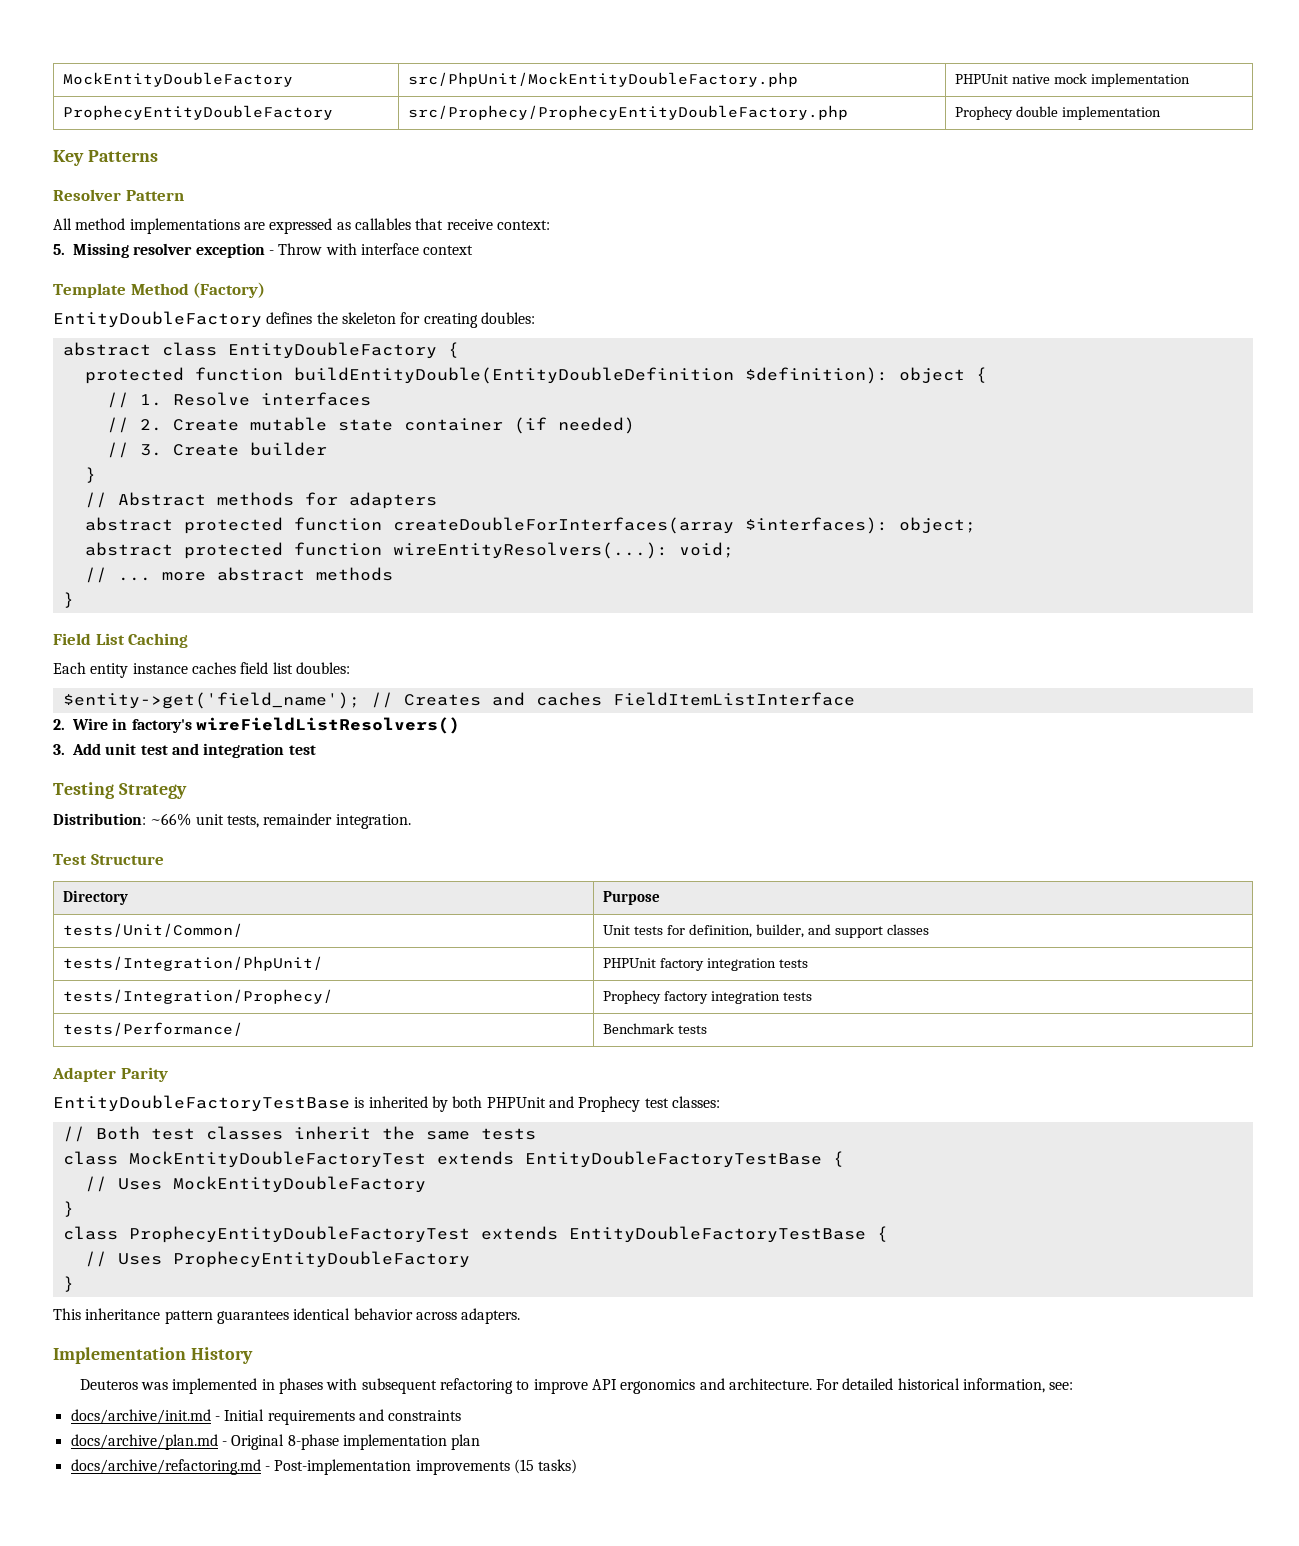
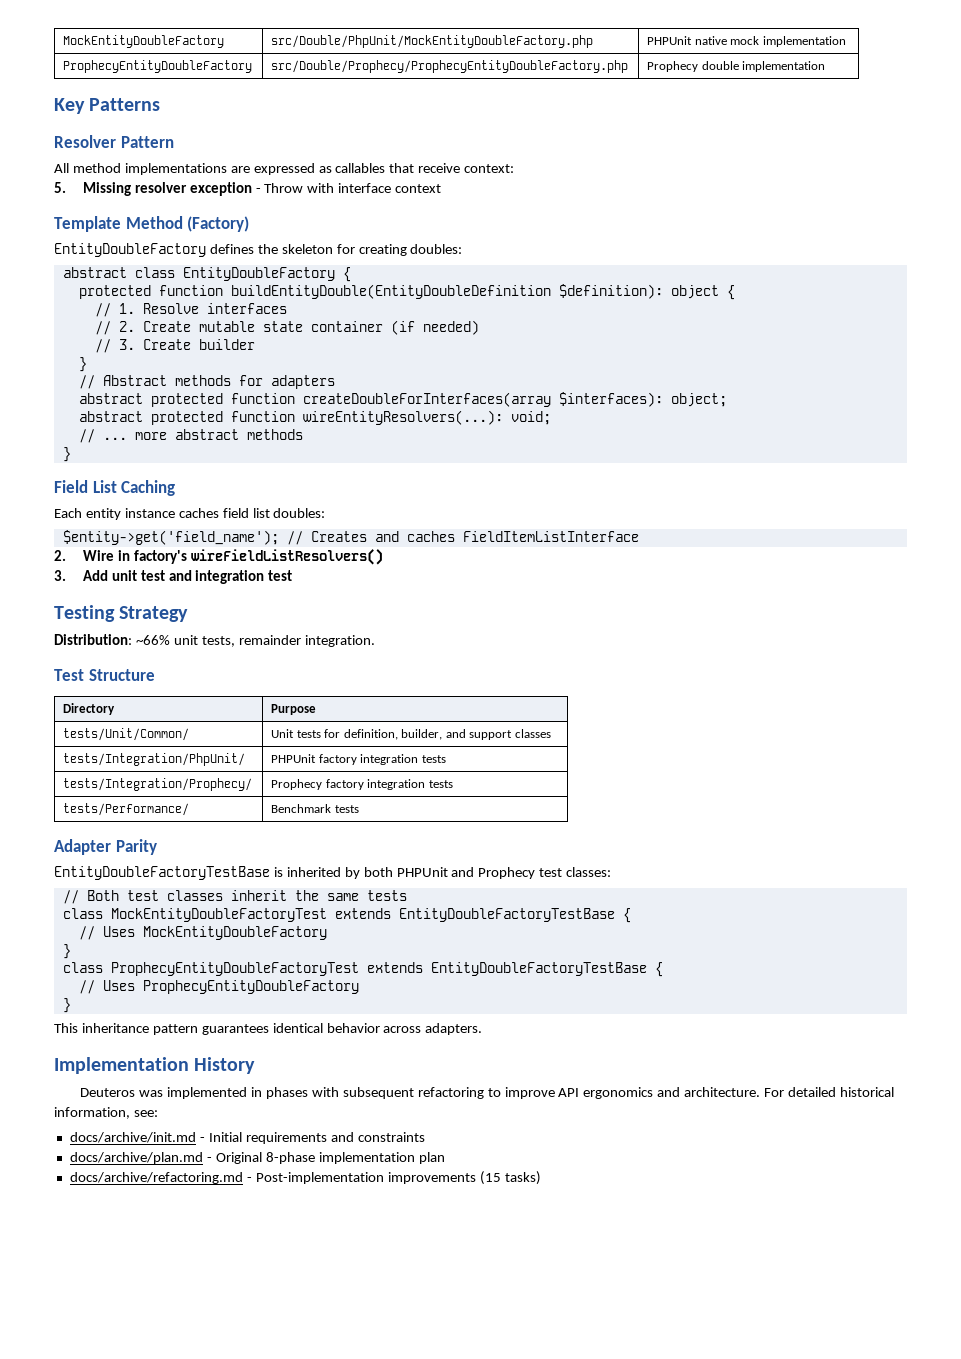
[408,72,799,87] src/PhpUnit/MockEntityDoubleFactory.php -> [271,35,594,48] src/Double/PhpUnit/MockEntityDoubleFactory.php
[408,105,849,120] src/Prophecy/ProphecyEntityDoubleFactory.php -> [271,60,629,73] src/Double/Prophecy/ProphecyEntityDoubleFactory.php

